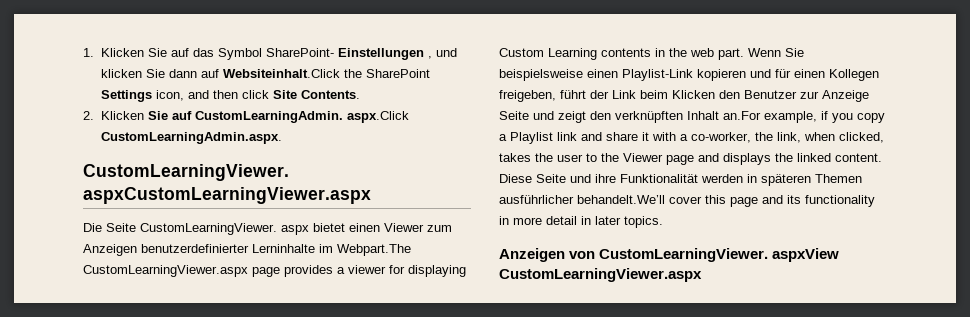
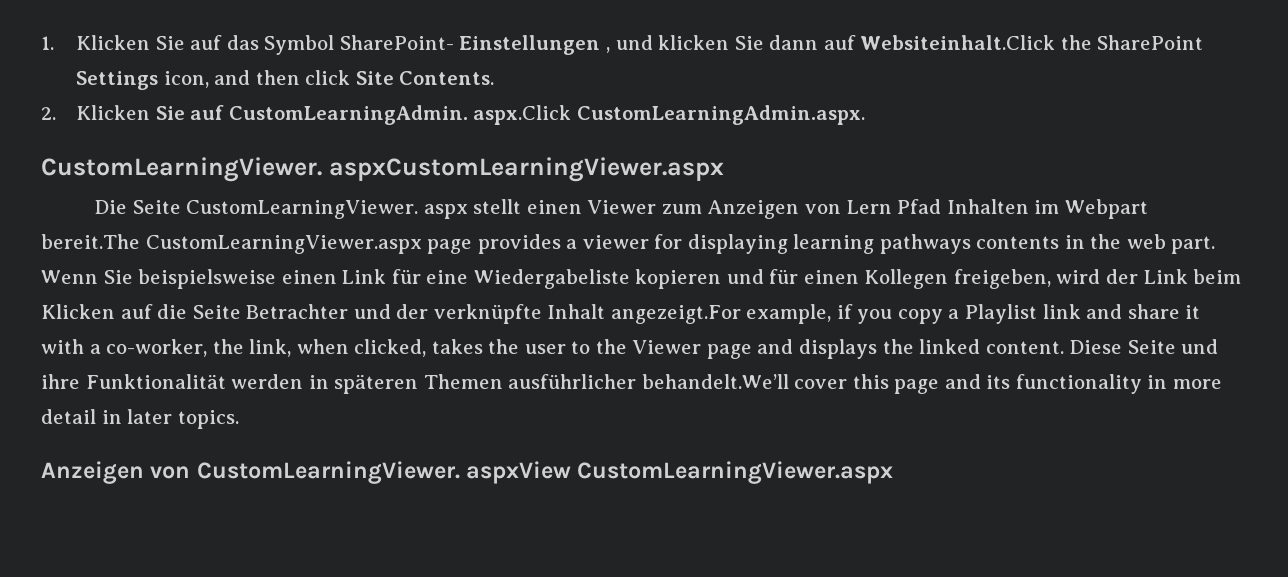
[313,223,345,232] bietet -> [473,199,522,214] stellt
[141,244,411,256] benutzerdefinierter Lerninhalte im Webpart.The -> [805,199,1148,219] [41,234,140,249] von Lern Pfad Inhalten im Webpart bereit.The
[499,48,597,60] Custom Learning -> [793,234,971,254] learning pathways
[622,69,693,81] Playlist-Link -> [342,269,630,289] Link für eine Wiedergabeliste
[560,90,586,99] führt -> [1056,269,1101,284] wird
[719,90,869,102] [499,111,761,123] den Benutzer zur Anzeige Seite und zeigt den verknüpften Inhalt an.For -> [120,304,741,324] auf die Seite Betrachter und der verknüpfte Inhalt angezeigt.For

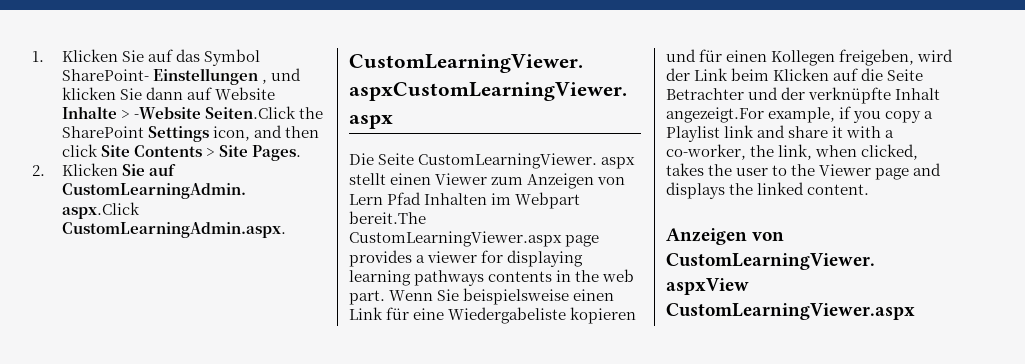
[860,35,1056,50] Websiteinhalt.Click -> [214,87,275,100] [61,106,296,119] Website Inhalte > -Website Seiten.Click
[399,71,495,85] Contents. -> [133,145,301,161] Contents > Site Pages.
[1069,339,1219,354] [41,374,1223,394] [41,409,239,429] Diese Seite und ihre Funktionalität werden in späteren Themen ausführlicher behandelt.We’ll cover this page and its functionality in more detail in later topics. -> (870, 189) none

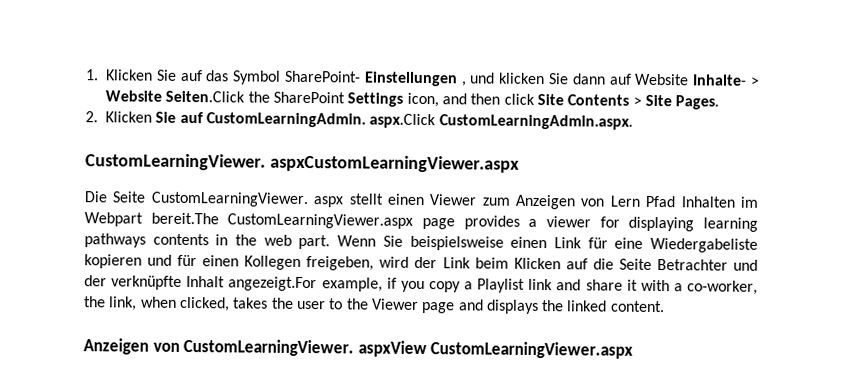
[61,106,201,119] Inhalte > -Website -> [692,74,760,86] [105,90,162,102] Inhalte- > Website

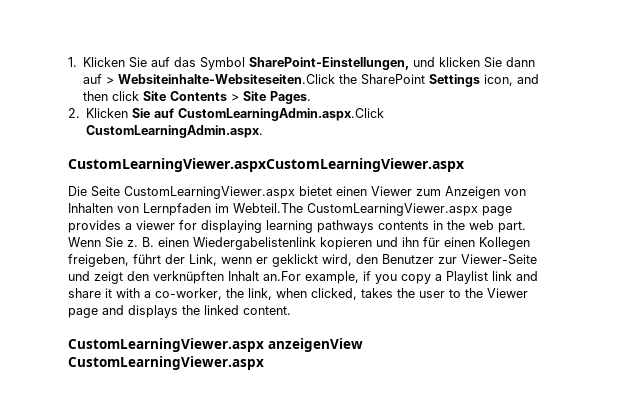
[284,70,466,87] SharePoint- Einstellungen , -> [249,57,410,70] SharePoint-Einstellungen,
[634,73,760,86] [105,90,246,103] Website Inhalte- > Website Seiten.Click -> [106,74,336,84] > Websiteinhalte-Websiteseiten.Click
[205,112,437,129] CustomLearningAdmin. aspx.Click -> [178,108,385,121] CustomLearningAdmin.aspx.Click
[85,153,520,173] CustomLearningViewer. aspxCustomLearningViewer.aspx -> [68,158,465,172] CustomLearningViewer.aspxCustomLearningViewer.aspx
[150,191,384,208] CustomLearningViewer. aspx stellt -> [124,186,332,199] CustomLearningViewer.aspx bietet
[609,195,759,208] [84,212,219,227] Lern Pfad Inhalten im Webpart bereit.The -> [68,203,303,216] Inhalten von Lernpfaden im Webteil.The
[409,235,758,253] beispielsweise einen Link für eine Wiedergabeliste -> [127,237,316,250] z. B. einen Wiedergabelistenlink
(173, 260) none -> [402,237,419,247] ihn
[379,256,759,271] [84,275,318,292] wird der Link beim Klicken auf die Seite Betrachter und der verknüpfte Inhalt angezeigt.For -> [133,254,537,267] [68,271,301,284] führt der Link, wenn er geklickt wird, den Benutzer zur Viewer-Seite und zeigt den verknüpften Inhalt an.For
[83,338,427,358] Anzeigen von CustomLearningViewer. aspxView -> [68,338,363,352] CustomLearningViewer.aspx anzeigenView

